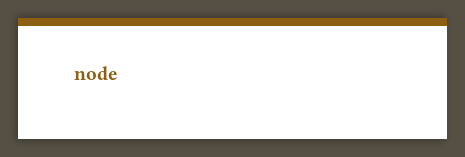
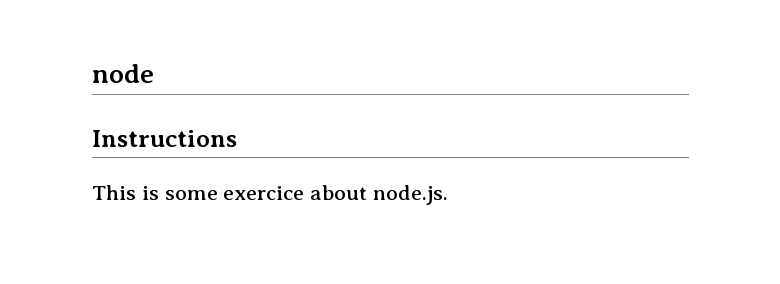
(118, 73) none -> [92,130,237,147] [92,185,449,205] // Instructions // This is some exercice about node.js.

